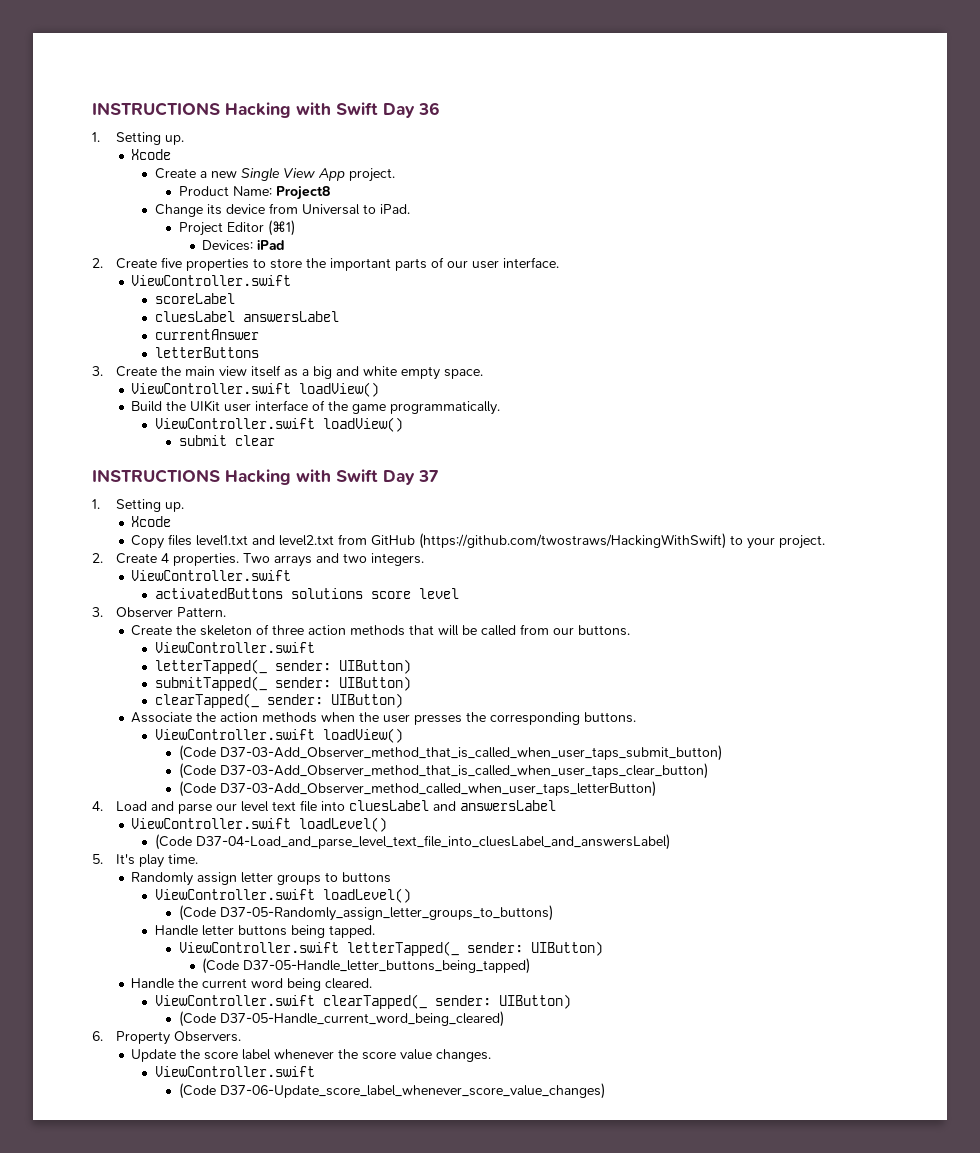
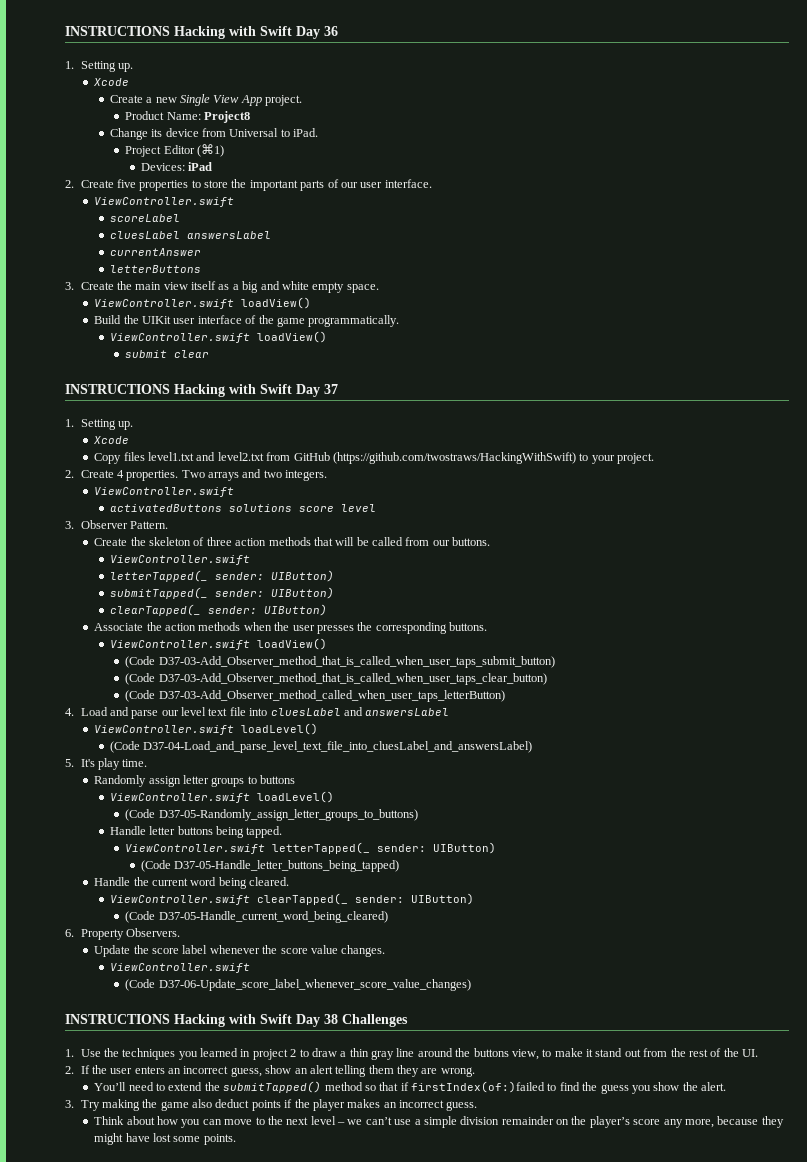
(605, 1091) none -> [65,1014,408,1027] [65,1048,759,1060] [65,1065,475,1077] [94,1081,727,1094] [65,1099,478,1111] [94,1116,784,1128] [94,1133,236,1145] // INSTRUCTIONS Hacking with Swift Day 38 Challenges // 1. Use the techniques you learned in project 2 to draw a thin gray line around the buttons view, to make it stand out from the rest of the UI. // 2. If the user enters an incorrect guess, show an alert telling them they are wrong. // You’ll need to extend the submitTapped() method so that if firstIndex(of:)failed to find the guess you show the alert. // 3. Try making the game also deduct points if the player makes an incorrect guess. // Think about how you can move to the next level – we can’t use a simple division remainder on the player’s score any more, because they might have lost some points.

